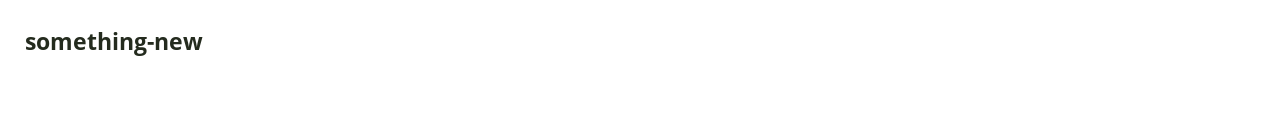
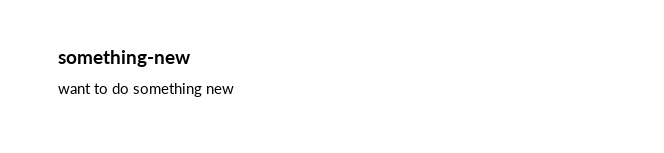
(203, 44) none -> [58,83,234,97] // want to do something new

